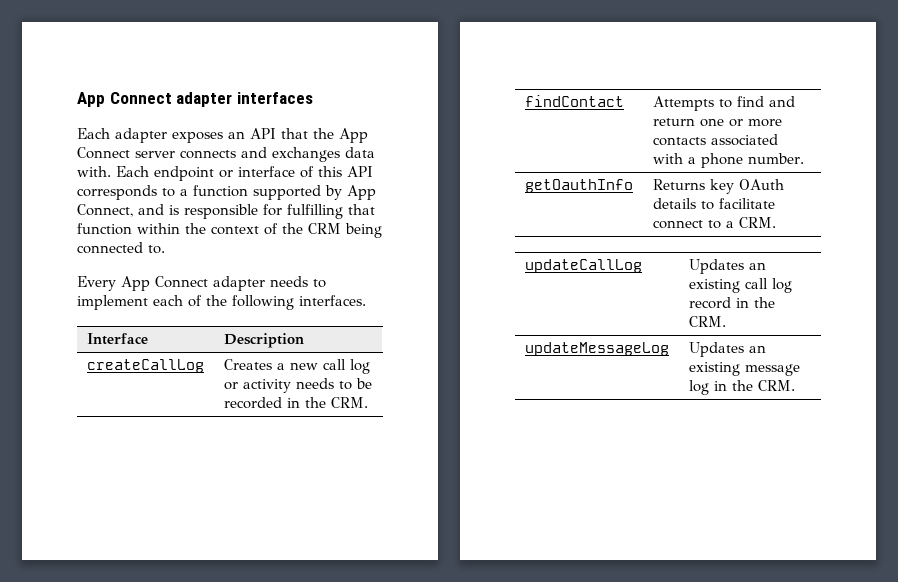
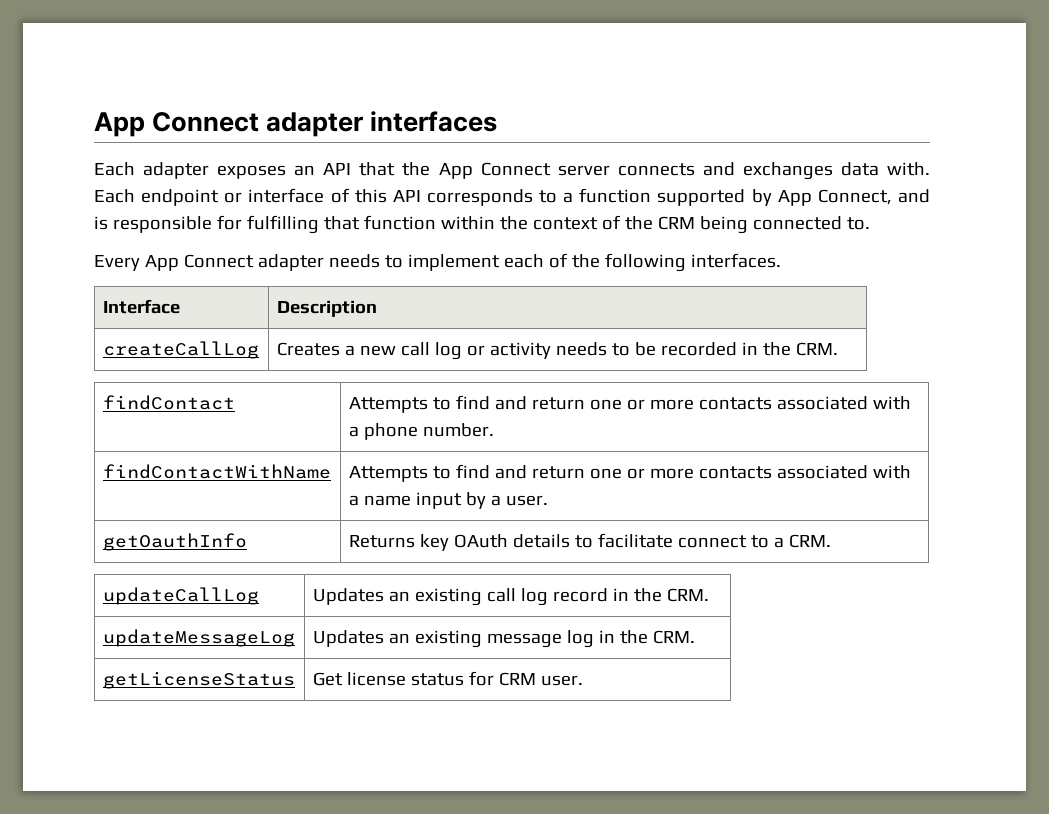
(804, 158) none -> [102,464,331,479] [348,464,911,482] [348,492,548,509] // findContactWithName | Attempts to find and return one or more contacts associated with a name input by a user.
(795, 385) none -> [102,671,295,689] [312,671,583,686] // getLicenseStatus | Get license status for CRM user.

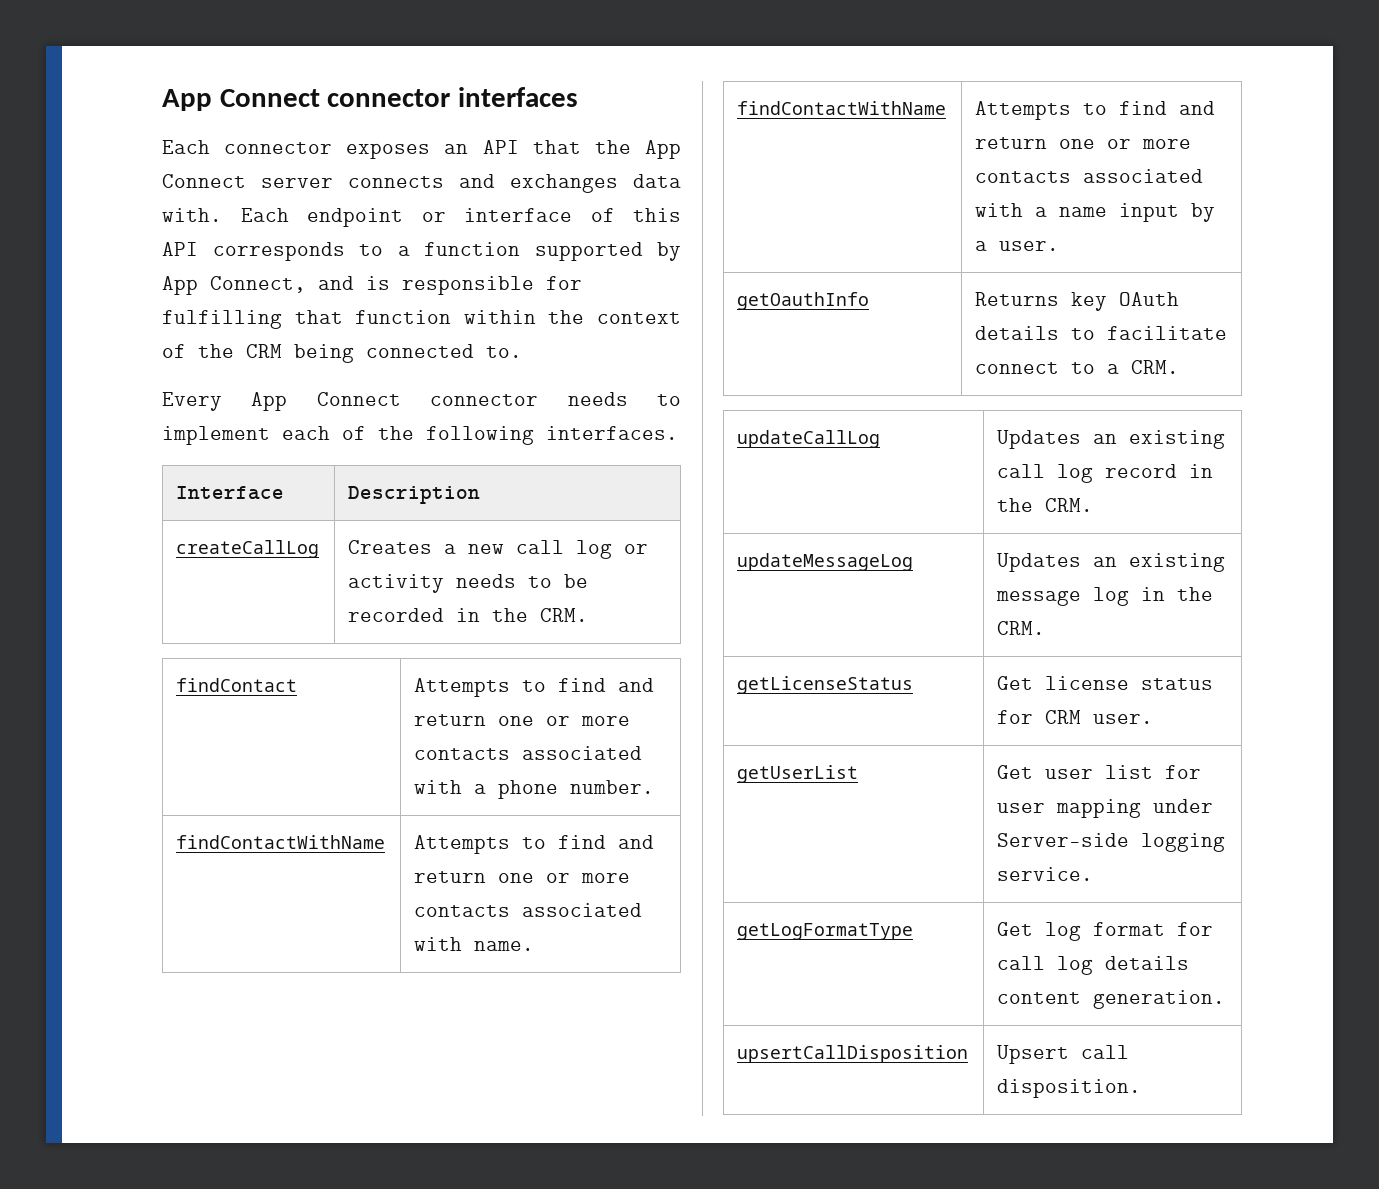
[94,112,364,137] App Connect adapter -> [162,89,451,111] App Connect connector
[143,162,210,179] adapter -> [224,142,333,154] connector
[257,254,324,271] adapter -> [430,394,539,406] connector
(494, 430) none -> [176,835,386,849] [414,835,655,854] [414,871,631,883] [414,903,643,917] [414,937,535,951] // findContactWithName | Attempts to find and return one or more contacts associated with name.
(583, 680) none -> [737,765,859,783] [997,765,1202,779] [997,799,1214,818] [997,833,1226,852] [997,867,1094,881] [737,923,914,940] [997,922,1214,941] [997,956,1190,975] [997,990,1226,1009] [737,1045,969,1063] [997,1045,1130,1064] [997,1079,1142,1098] // getUserList | Get user list for user mapping under Server-side logging service. // getLogFormatType | Get log format for call log details content generation. // upsertCallDisposition | Upsert call disposition.

